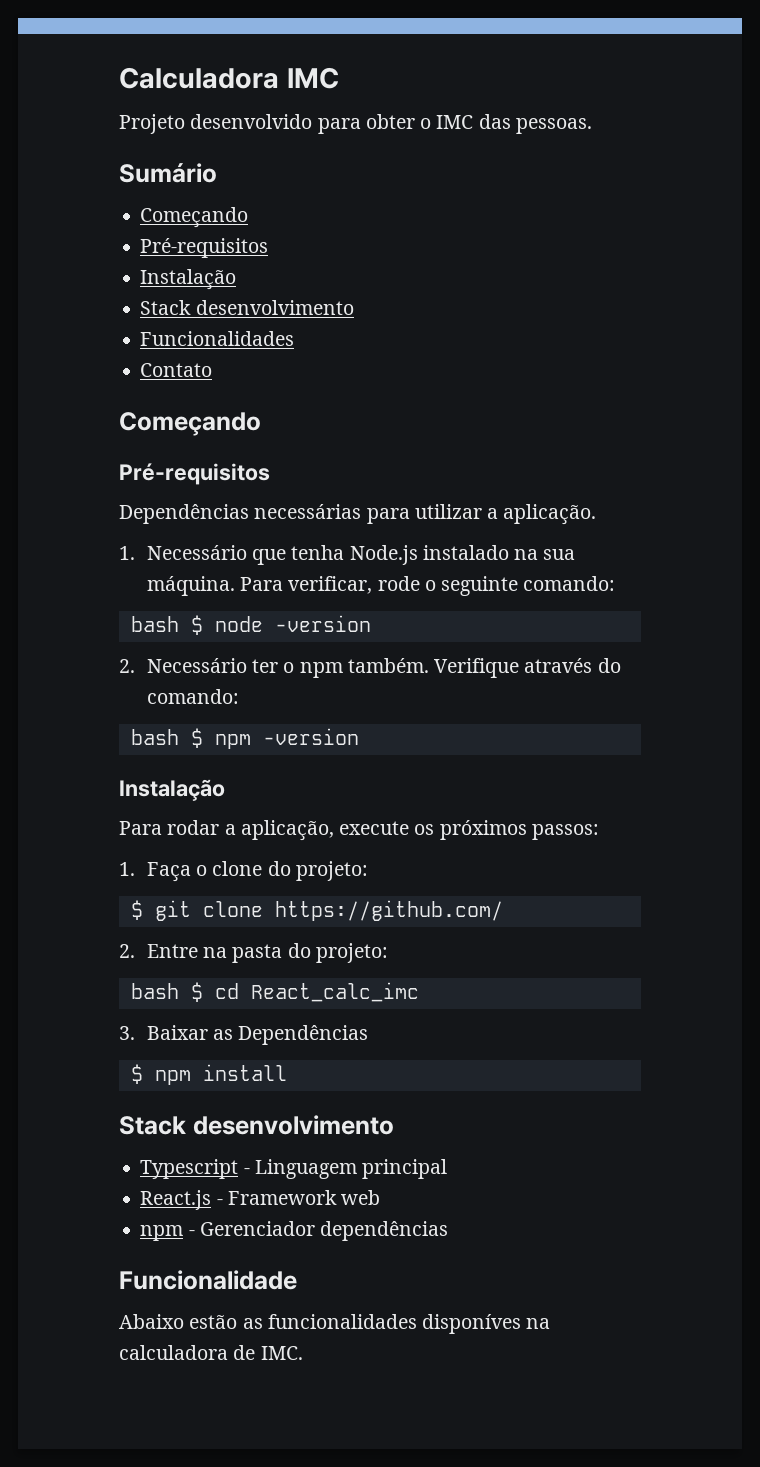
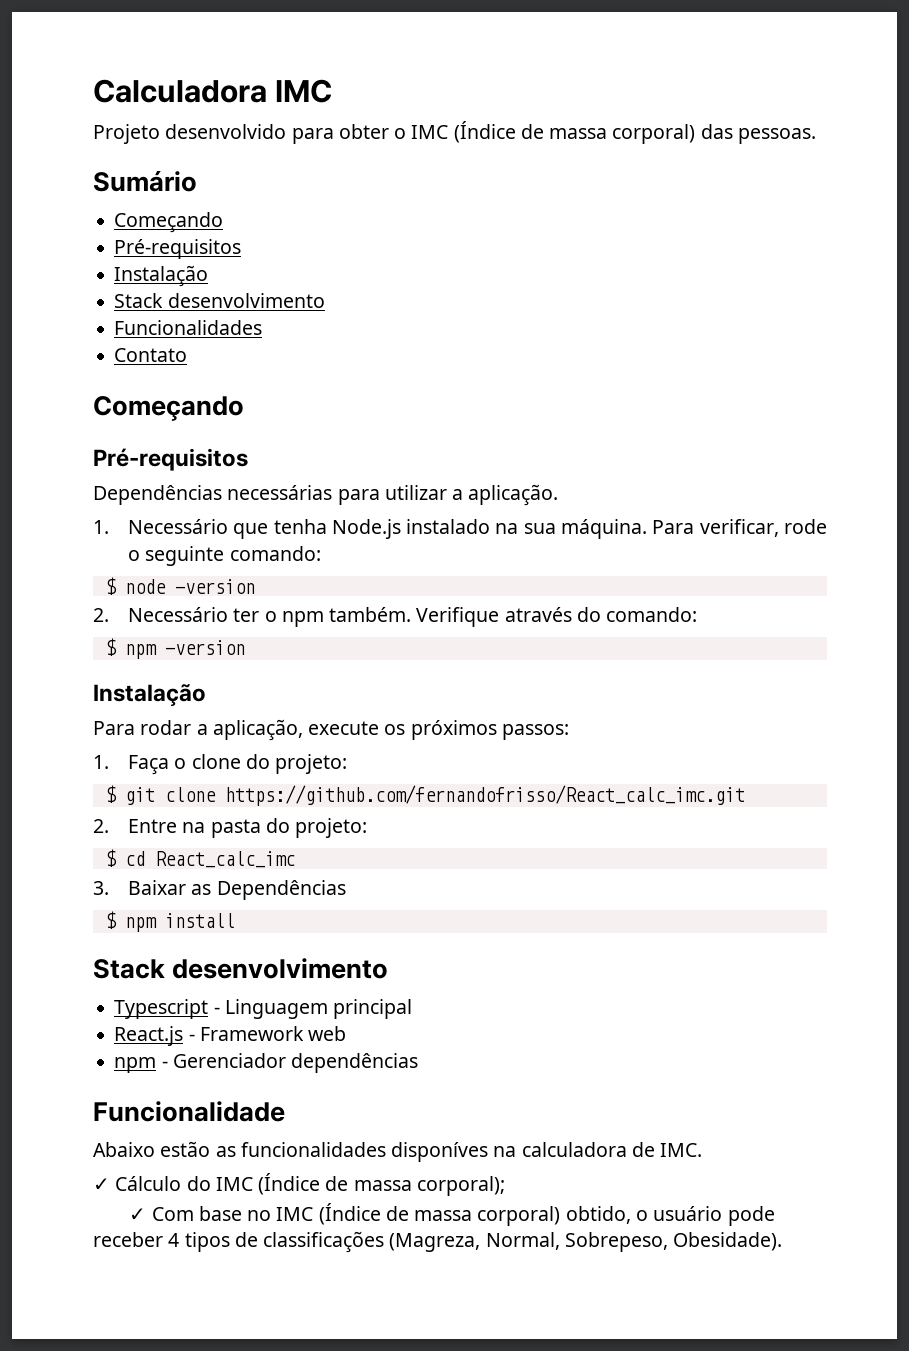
(474, 122) none -> [453,121,696,144] (Índice de massa corporal)
[130,616,179,632] bash -> (321, 553) none
[130,729,179,745] bash -> (698, 614) none
[274,900,503,921] https://github.com/ -> [224,785,745,806] https://github.com/fernandofrisso/React_calc_imc.git
[130,983,179,999] bash -> (368, 828) none
(303, 1353) none -> [93,1173,505,1196] [129,1203,775,1226] [93,1231,783,1253] // ✓ Cálculo do IMC (Índice de massa corporal); // ✓ Com base no IMC (Índice de massa corporal) obtido, o usuário pode receber 4 tipos de classificações (Magreza, Normal, Sobrepeso, Obesidade).

